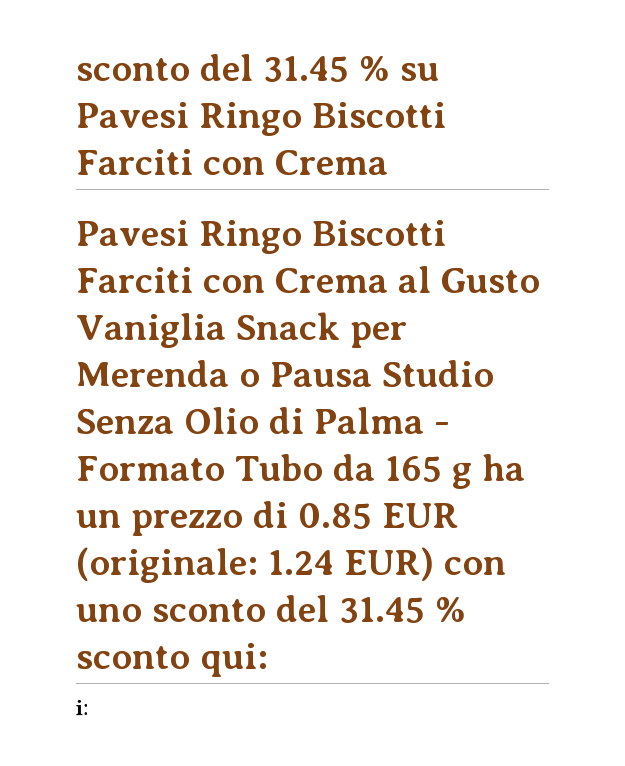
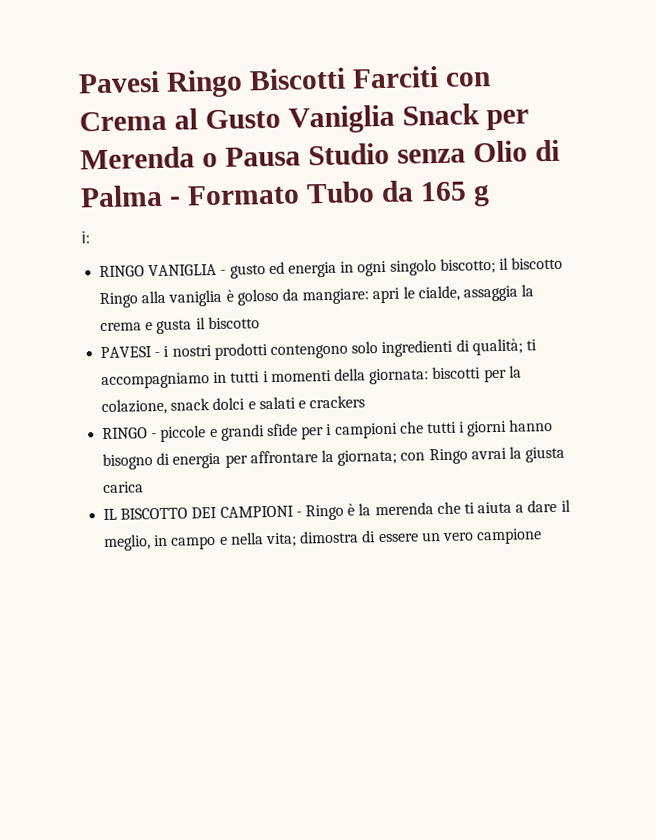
[76,54,439,82] [76,102,446,136] [76,149,388,175] sconto del 31.45 % su Pavesi Ringo Biscotti Farciti con Crema // -> (78, 82) none
[76,409,174,434] Senza -> [396,148,466,164] senza
[481,454,525,481] [76,501,458,536] [76,547,506,583] [76,595,466,623] [76,643,268,677] [76,700,89,716] ha un prezzo di 0.85 EUR (originale: 1.24 EUR) con uno sconto del 31.45 % sconto qui: // ℹ: -> [81,231,90,244] [99,256,564,279] [99,284,535,309] [100,316,260,335] [100,338,537,361] [101,365,522,390] [101,395,366,416] [102,418,554,442] [102,446,566,471] [103,481,145,494] [103,499,571,521] [104,528,543,552] // ℹ: // RINGO VANIGLIA - gusto ed energia in ogni singolo biscotto; il biscotto Ringo alla vaniglia è goloso da mangiare: apri le cialde, assaggia la crema e gusta il biscotto // PAVESI - i nostri prodotti contengono solo ingredienti di qualità; ti accompagniamo in tutti i momenti della giornata: biscotti per la colazione, snack dolci e salati e crackers // RINGO - piccole e grandi sfide per i campioni che tutti i giorni hanno bisogno di energia per affrontare la giornata; con Ringo avrai la giusta carica // IL BISCOTTO DEI CAMPIONI - Ringo è la merenda che ti aiuta a dare il meglio, in campo e nella vita; dimostra di essere un vero campione

